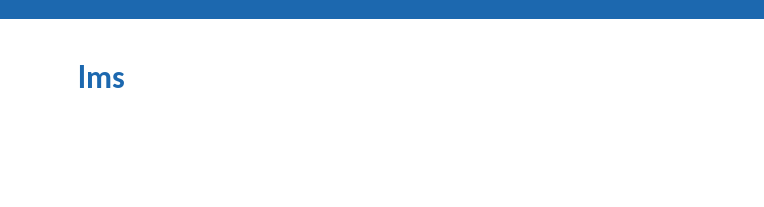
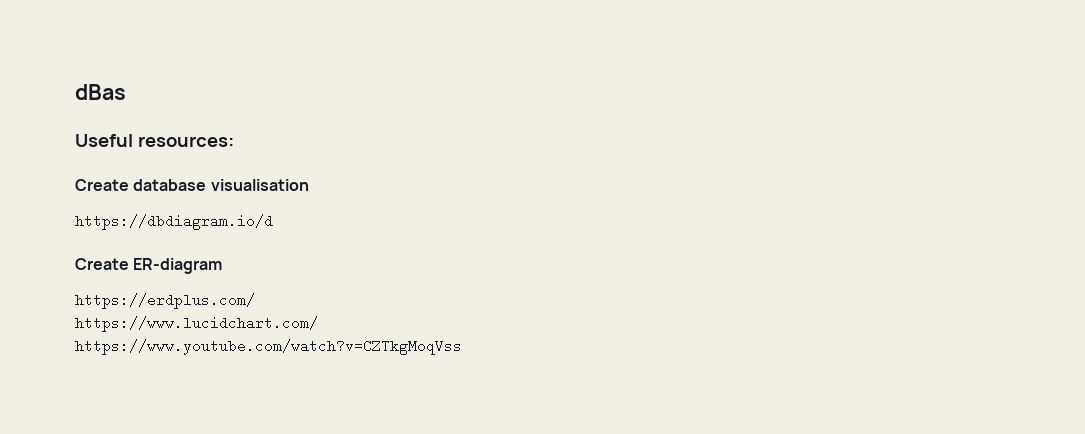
[78,65,125,88] lms -> [75,84,126,100] [75,134,234,147] [75,179,309,191] [75,214,273,230] [75,258,223,274] [75,293,255,309] [75,316,318,332] [75,339,462,355] dBas // Useful resources: // Create database visualisation // https://dbdiagram.io/d // Create ER-diagram // https://erdplus.com/ // https://www.lucidchart.com/ // https://www.youtube.com/watch?v=CZTkgMoqVss

